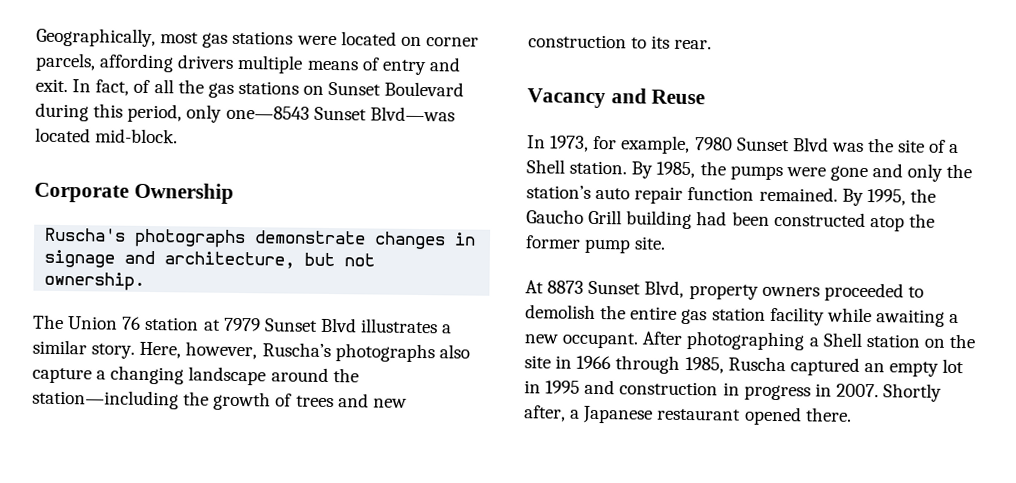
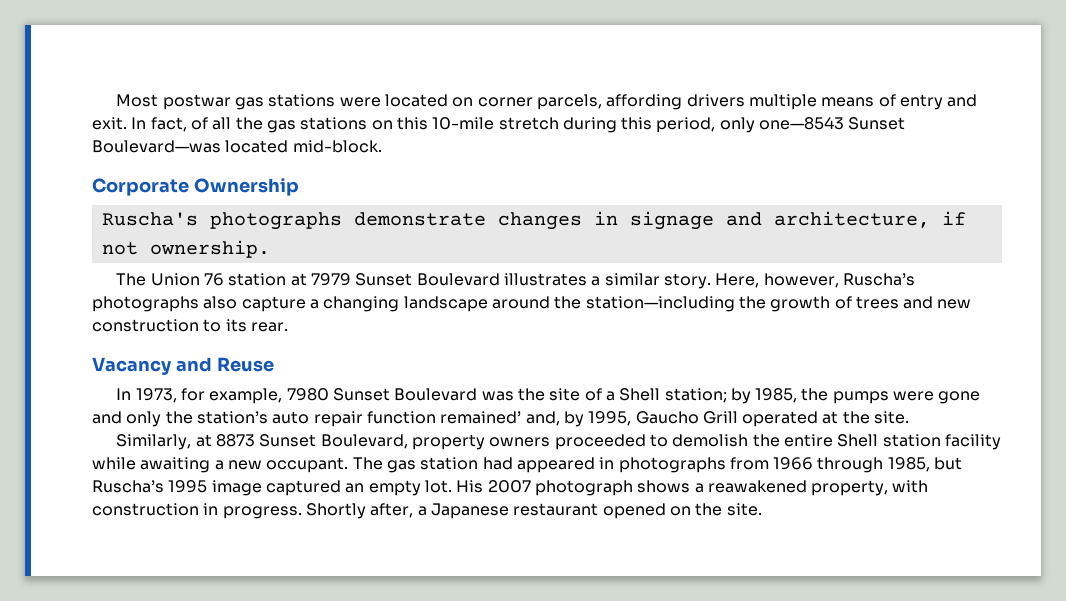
[36,27,200,48] Geographically, most -> [116,94,231,110] Most postwar
[328,81,465,97] Sunset Boulevard -> [396,117,559,130] this 10-mile stretch
[369,106,455,122] Blvd—was -> [92,140,221,153] Boulevard—was
[304,252,336,267] but -> [941,211,966,225] if
[319,317,357,333] Blvd -> [416,273,500,286] Boulevard
[792,137,829,152] Blvd -> [394,388,478,401] Boulevard
[569,160,654,179] station. By -> [664,388,751,404] station; by
[758,186,936,206] [526,209,935,232] [525,235,632,254] remained. By 1995, the Gaucho Grill building had been constructed atop the former pump -> [440,411,870,427] remained’ and, by 1995, Gaucho Grill operated at the
[525,280,544,294] At -> [116,434,212,450] Similarly, at
[644,280,685,298] Blvd, -> [320,434,408,449] Boulevard,
[681,308,708,325] gas -> [837,434,879,447] Shell
[642,331,976,351] [524,355,965,377] [524,379,879,401] After photographing a Shell station on the site in 1966 through 1985, Ruscha captured an empty lot in 1995 and construction in progress in 2007. -> [352,457,963,473] [92,480,929,496] [92,503,302,519] The gas station had appeared in photographs from 1966 through 1985, but Ruscha’s 1995 image captured an empty lot. His 2007 photograph shows a reawakened property, with construction in progress.
[805,407,852,422] there. -> [669,503,762,516] on the site.

